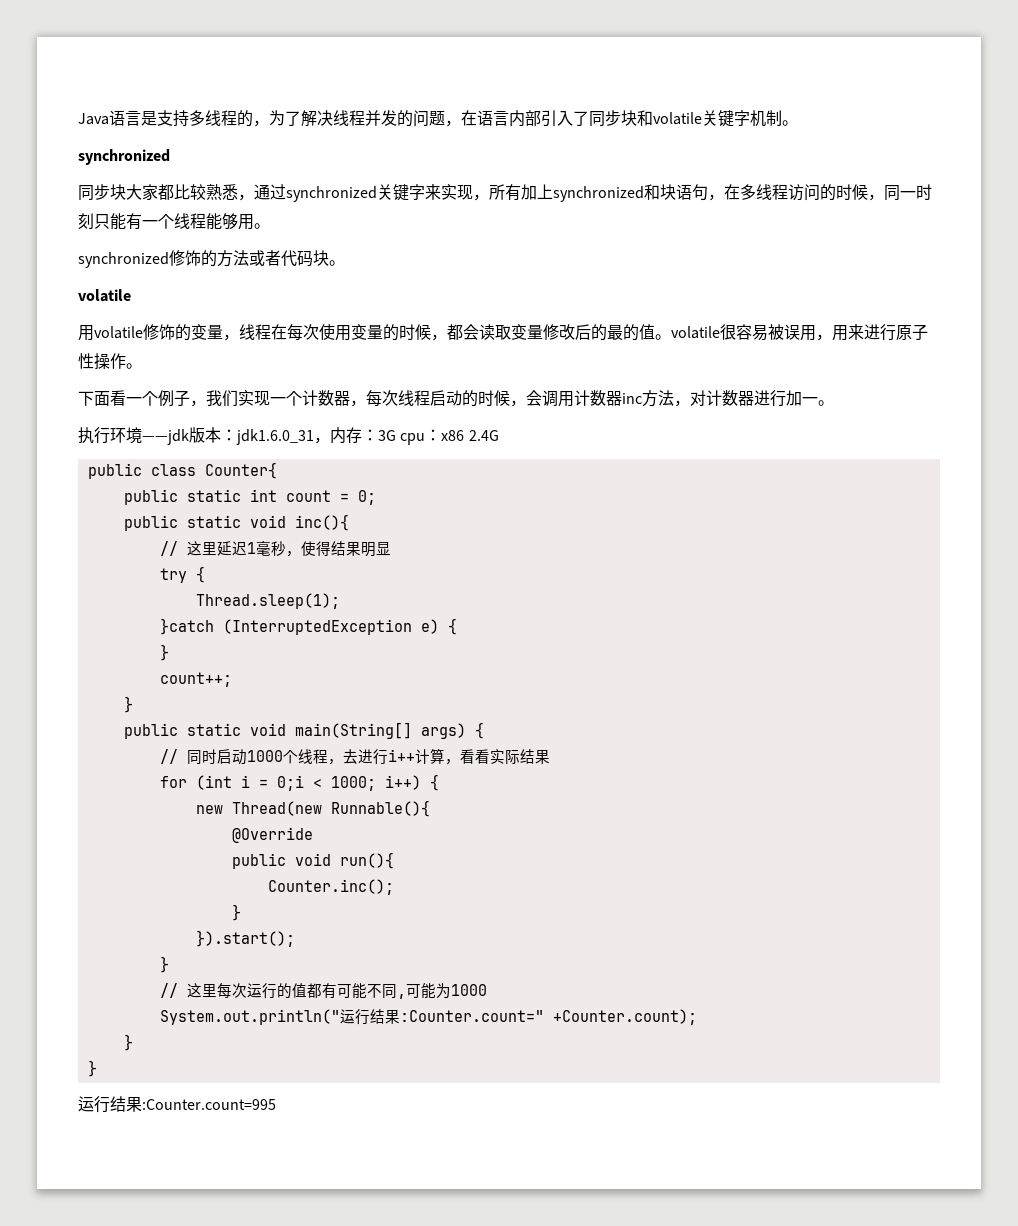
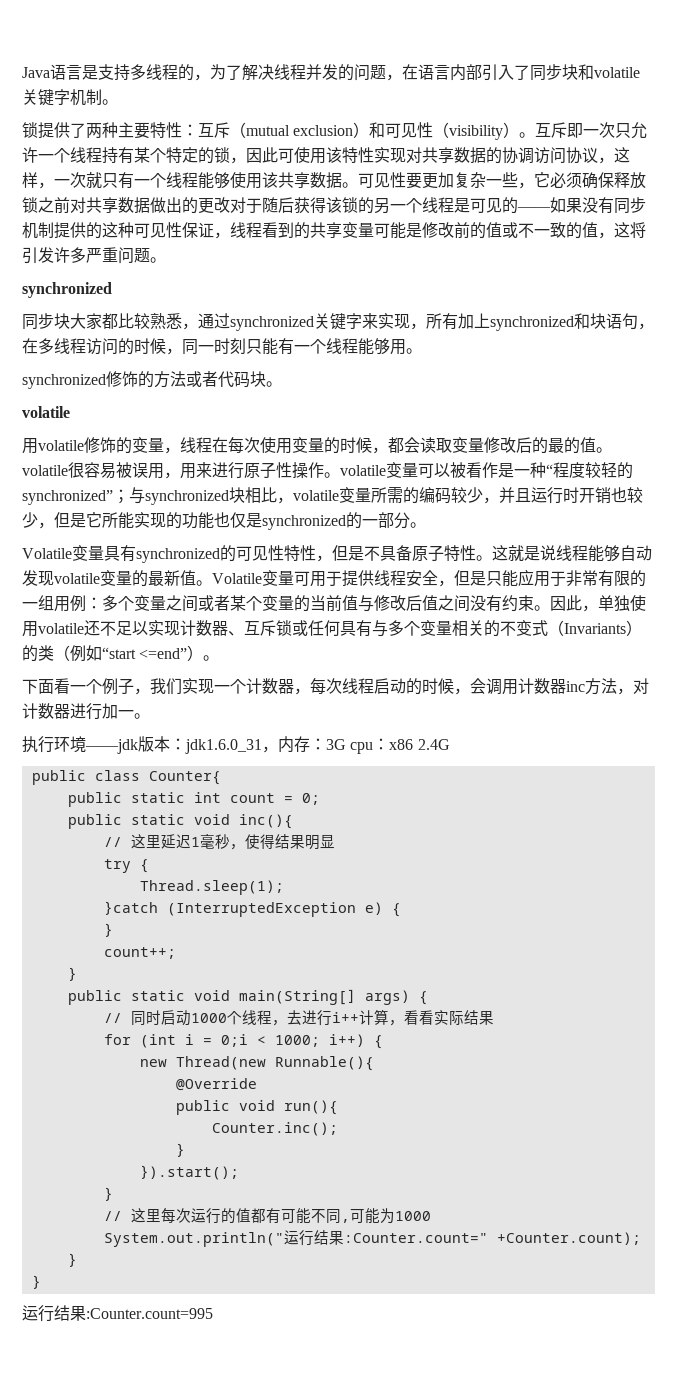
(798, 123) none -> [22,122,648,140] [22,147,630,164] [22,172,646,189] [22,197,646,214] [22,222,646,239] [22,247,166,264] // 锁提供了两种主要特性：互斥（mutual exclusion）和可见性（visibility）。互斥即一次只允许一个线程持有某个特定的锁，因此可使用该特性实现对共享数据的协调访问协议，这样，一次就只有一个线程能够使用该共享数据。可见性要更加复杂一些，它必须确保释放锁之前对共享数据做出的更改对于随后获得该锁的另一个线程是可见的——如果没有同步机制提供的这种可见性保证，线程看到的共享变量可能是修改前的值或不一致的值，这将引发许多严重问题。
(142, 366) none -> [340,462,633,479] [22,487,643,505] [22,512,426,530] [22,545,652,563] [22,569,646,587] [22,595,646,612] [22,620,642,637] [22,645,220,662] volatile变量可以被看作是一种“程度较轻的synchronized”；与synchronized块相比，volatile变量所需的编码较少，并且运行时开销也较少，但是它所能实现的功能也仅是synchronized的一部分。 // Volatile变量具有synchronized的可见性特性，但是不具备原子特性。这就是说线程能够自动发现volatile变量的最新值。Volatile变量可用于提供线程安全，但是只能应用于非常有限的一组用例：多个变量之间或者某个变量的当前值与修改后值之间没有约束。因此，单独使用volatile还不足以实现计数器、互斥锁或任何具有与多个变量相关的不变式（Invariants）的类（例如“start <=end”）。

